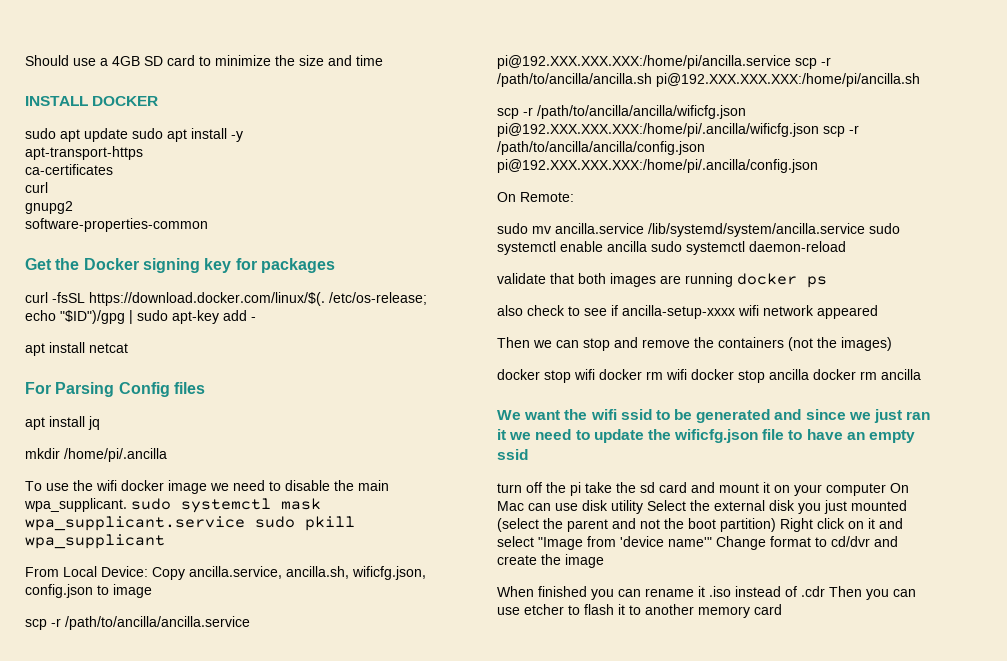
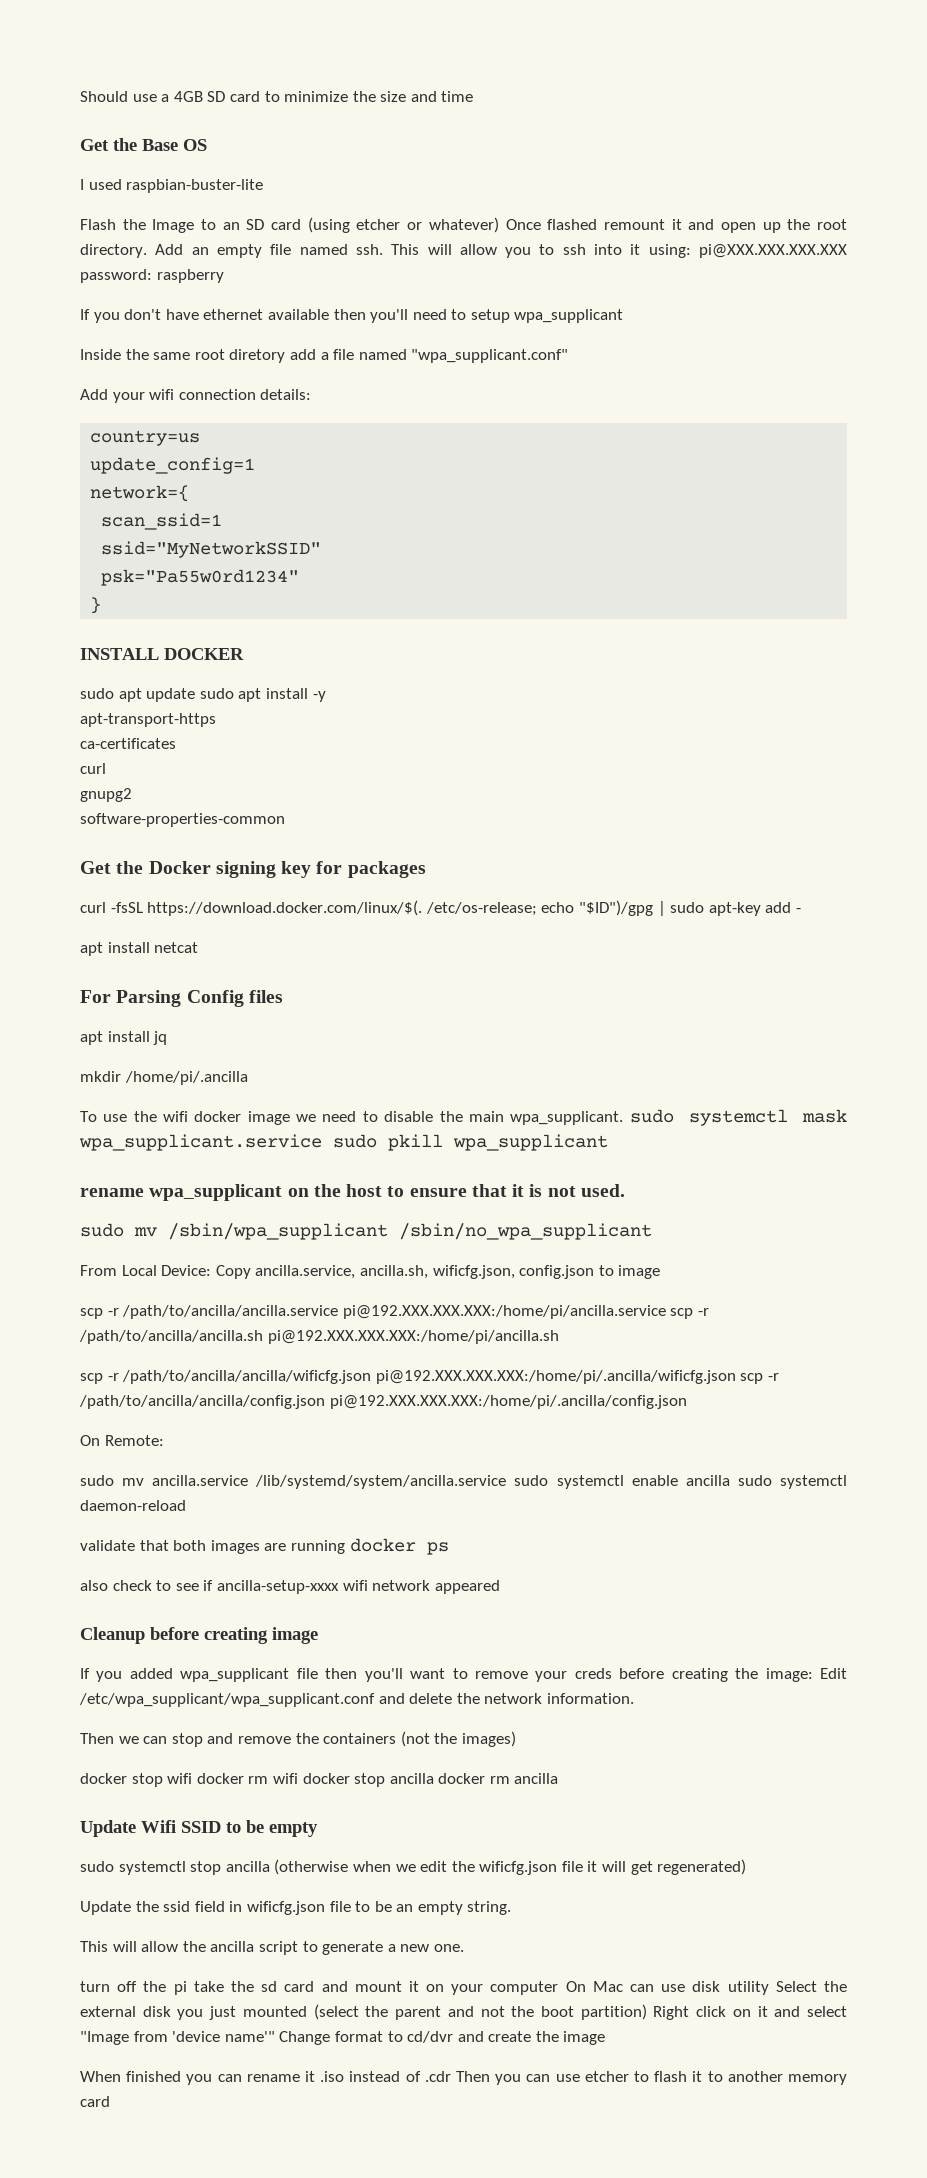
(383, 60) none -> [80,138,207,151] [80,179,264,193] [80,217,848,233] [80,244,847,258] [80,269,224,283] [80,309,624,323] [80,349,569,363] [80,389,312,403] [90,430,201,446] [90,457,256,474] [90,485,190,502] [101,513,223,530] [101,541,322,558] [101,569,300,586] [90,597,102,614] // Get the Base OS // I used raspbian-buster-lite // Flash the Image to an SD card (using etcher or whatever) Once flashed remount it and open up the root directory. Add an empty file named ssh. This will allow you to ssh into it using: pi@XXX.XXX.XXX.XXX password: raspberry // If you don't have ethernet available then you'll need to setup wpa_supplicant // Inside the same root diretory add a file named "wpa_supplicant.conf" // Add your wifi connection details: // country=us // update_config=1 // network={ // scan_ssid=1 // ssid="MyNetworkSSID" // psk="Pa55w0rd1234" // }
(165, 541) none -> [80,1184,625,1201] [80,1223,652,1240] // rename wpa_supplicant on the host to ensure that it is not used. // sudo mv /sbin/wpa_supplicant /sbin/no_wpa_supplicant
(878, 312) none -> [80,1627,318,1644] [80,1668,847,1682] [79,1693,634,1707] // Cleanup before creating image // If you added wpa_supplicant file then you'll want to remove your creds before creating the image: Edit /etc/wpa_supplicant/wpa_supplicant.conf and delete the network information.
[497,409,931,423] [497,429,916,443] [497,449,528,460] We want the wifi ssid to be generated and since we just ran it we need to update the wificfg.json file to have an empty ssid -> [80,1820,318,1837] [80,1859,747,1875] [80,1901,512,1915] [80,1941,464,1955] Update Wifi SSID to be empty // sudo systemctl stop ancilla (otherwise when we edit the wificfg.json file it will get regenerated) // Update the ssid field in wificfg.json file to be an empty string. // This will allow the ancilla script to generate a new one.

